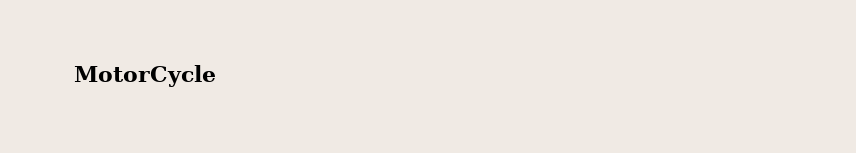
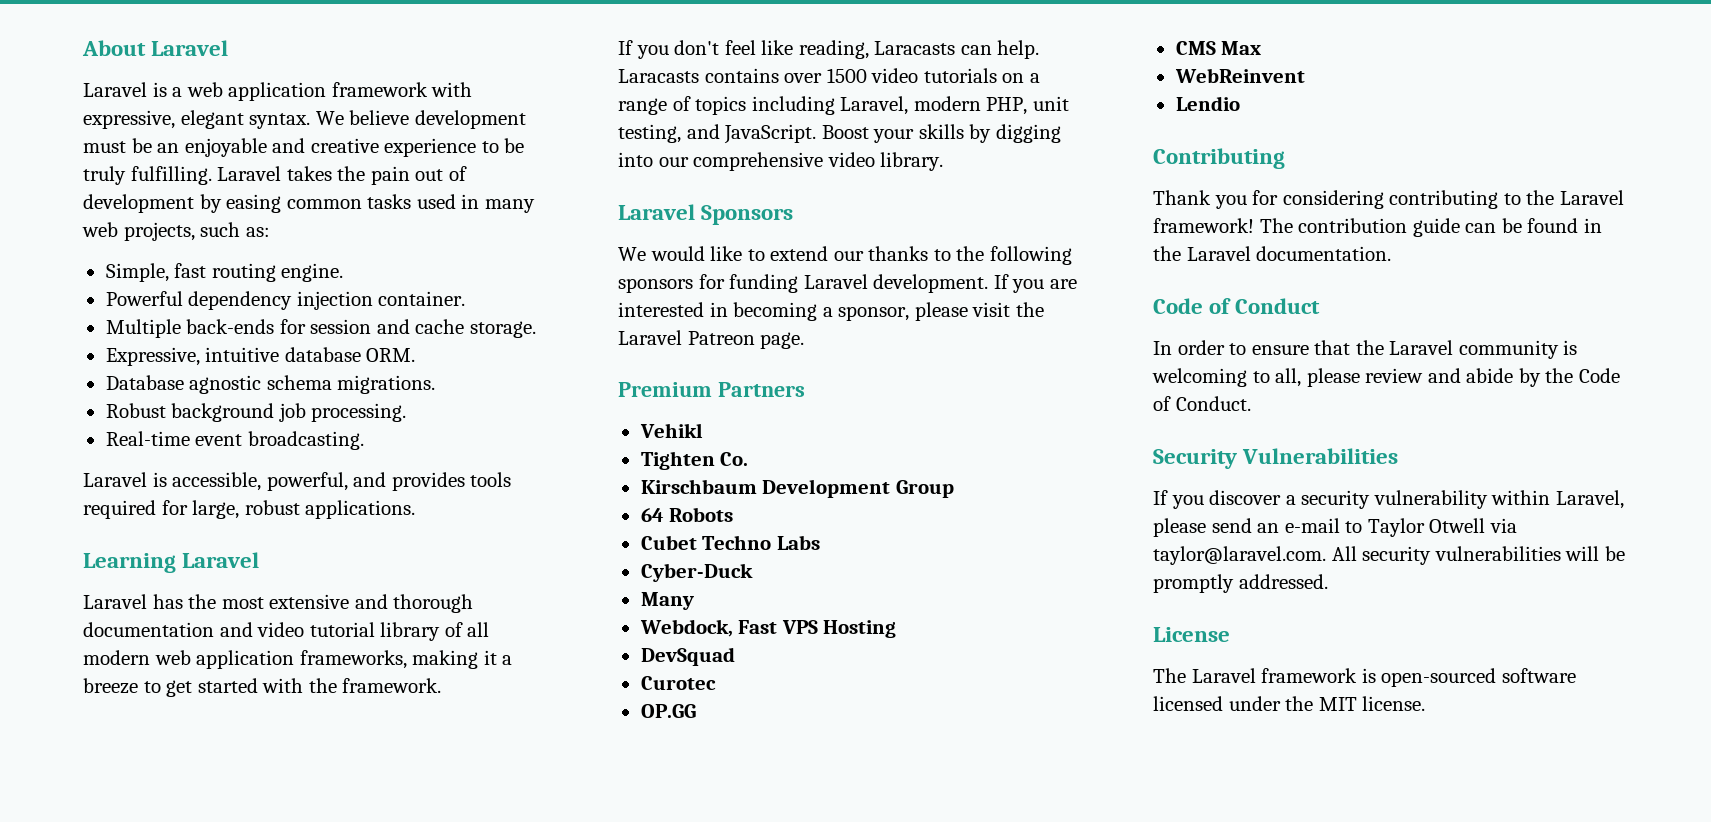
[74,65,216,87] MotorCycle -> [82,40,229,56] [83,82,473,101] [83,110,526,129] [83,138,525,157] [83,166,467,185] [83,194,535,213] [82,222,270,241] [105,263,344,282] [105,291,466,310] [105,319,536,338] [105,347,416,366] [105,375,436,394] [105,403,407,422] [105,431,364,450] [83,472,512,491] [83,500,416,519] [83,552,260,573] [83,594,474,613] [83,622,490,641] [83,650,513,669] [83,678,442,697] [618,40,1040,59] [618,68,1040,83] [618,96,1069,115] [618,124,1061,144] [618,152,944,171] [618,204,794,225] [618,246,1072,265] [618,274,1077,293] [618,302,1044,321] [618,330,805,349] [618,382,805,397] [639,423,703,438] [640,451,749,470] [640,479,954,498] [640,507,734,522] [640,535,820,550] [640,563,753,582] [640,592,694,610] [639,619,897,638] [640,647,735,666] [640,676,716,690] [640,704,696,718] [1175,41,1262,55] [1174,68,1305,83] [1175,96,1240,111] [1153,148,1285,169] [1153,190,1624,209] [1153,218,1602,237] [1153,246,1392,261] [1153,298,1321,314] [1153,340,1578,359] [1152,368,1620,387] [1153,396,1251,411] [1153,448,1399,469] [1153,490,1624,509] [1153,518,1517,537] [1153,546,1625,565] [1153,574,1328,593] [1153,627,1230,642] [1153,668,1576,687] [1153,696,1426,711] About Laravel // Laravel is a web application framework with expressive, elegant syntax. We believe development must be an enjoyable and creative experience to be truly fulfilling. Laravel takes the pain out of development by easing common tasks used in many web projects, such as: // Simple, fast routing engine. // Powerful dependency injection container. // Multiple back-ends for session and cache storage. // Expressive, intuitive database ORM. // Database agnostic schema migrations. // Robust background job processing. // Real-time event broadcasting. // Laravel is accessible, powerful, and provides tools required for large, robust applications. // Learning Laravel // Laravel has the most extensive and thorough documentation and video tutorial library of all modern web application frameworks, making it a breeze to get started with the framework. // If you don't feel like reading, Laracasts can help. Laracasts contains over 1500 video tutorials on a range of topics including Laravel, modern PHP, unit testing, and JavaScript. Boost your skills by digging into our comprehensive video library. // Laravel Sponsors // We would like to extend our thanks to the following sponsors for funding Laravel development. If you are interested in becoming a sponsor, please visit the Laravel Patreon page. // Premium Partners // Vehikl // Tighten Co. // Kirschbaum Development Group // 64 Robots // Cubet Techno Labs // Cyber-Duck // Many // Webdock, Fast VPS Hosting // DevSquad // Curotec // OP.GG // CMS Max // WebReinvent // Lendio // Contributing // Thank you for considering contributing to the Laravel framework! The contribution guide can be found in the Laravel documentation. // Code of Conduct // In order to ensure that the Laravel community is welcoming to all, please review and abide by the Code of Conduct. // Security Vulnerabilities // If you discover a security vulnerability within Laravel, please send an e-mail to Taylor Otwell via taylor@laravel.com. All security vulnerabilities will be promptly addressed. // License // The Laravel framework is open-sourced software licensed under the MIT license.

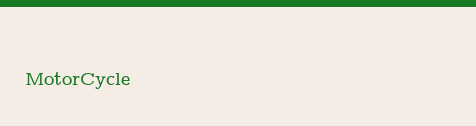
[82,40,229,56] [83,82,473,101] [83,110,526,129] [83,138,525,157] [83,166,467,185] [83,194,535,213] [82,222,270,241] [105,263,344,282] [105,291,466,310] [105,319,536,338] [105,347,416,366] [105,375,436,394] [105,403,407,422] [105,431,364,450] [83,472,512,491] [83,500,416,519] [83,552,260,573] [83,594,474,613] [83,622,490,641] [83,650,513,669] [83,678,442,697] [618,40,1040,59] [618,68,1040,83] [618,96,1069,115] [618,124,1061,144] [618,152,944,171] [618,204,794,225] [618,246,1072,265] [618,274,1077,293] [618,302,1044,321] [618,330,805,349] [618,382,805,397] [639,423,703,438] [640,451,749,470] [640,479,954,498] [640,507,734,522] [640,535,820,550] [640,563,753,582] [640,592,694,610] [639,619,897,638] [640,647,735,666] [640,676,716,690] [640,704,696,718] [1175,41,1262,55] [1174,68,1305,83] [1175,96,1240,111] [1153,148,1285,169] [1153,190,1624,209] [1153,218,1602,237] [1153,246,1392,261] [1153,298,1321,314] [1153,340,1578,359] [1152,368,1620,387] [1153,396,1251,411] [1153,448,1399,469] [1153,490,1624,509] [1153,518,1517,537] [1153,546,1625,565] [1153,574,1328,593] [1153,627,1230,642] [1153,668,1576,687] [1153,696,1426,711] About Laravel // Laravel is a web application framework with expressive, elegant syntax. We believe development must be an enjoyable and creative experience to be truly fulfilling. Laravel takes the pain out of development by easing common tasks used in many web projects, such as: // Simple, fast routing engine. // Powerful dependency injection container. // Multiple back-ends for session and cache storage. // Expressive, intuitive database ORM. // Database agnostic schema migrations. // Robust background job processing. // Real-time event broadcasting. // Laravel is accessible, powerful, and provides tools required for large, robust applications. // Learning Laravel // Laravel has the most extensive and thorough documentation and video tutorial library of all modern web application frameworks, making it a breeze to get started with the framework. // If you don't feel like reading, Laracasts can help. Laracasts contains over 1500 video tutorials on a range of topics including Laravel, modern PHP, unit testing, and JavaScript. Boost your skills by digging into our comprehensive video library. // Laravel Sponsors // We would like to extend our thanks to the following sponsors for funding Laravel development. If you are interested in becoming a sponsor, please visit the Laravel Patreon page. // Premium Partners // Vehikl // Tighten Co. // Kirschbaum Development Group // 64 Robots // Cubet Techno Labs // Cyber-Duck // Many // Webdock, Fast VPS Hosting // DevSquad // Curotec // OP.GG // CMS Max // WebReinvent // Lendio // Contributing // Thank you for considering contributing to the Laravel framework! The contribution guide can be found in the Laravel documentation. // Code of Conduct // In order to ensure that the Laravel community is welcoming to all, please review and abide by the Code of Conduct. // Security Vulnerabilities // If you discover a security vulnerability within Laravel, please send an e-mail to Taylor Otwell via taylor@laravel.com. All security vulnerabilities will be promptly addressed. // License // The Laravel framework is open-sourced software licensed under the MIT license. -> [25,72,130,89] MotorCycle

